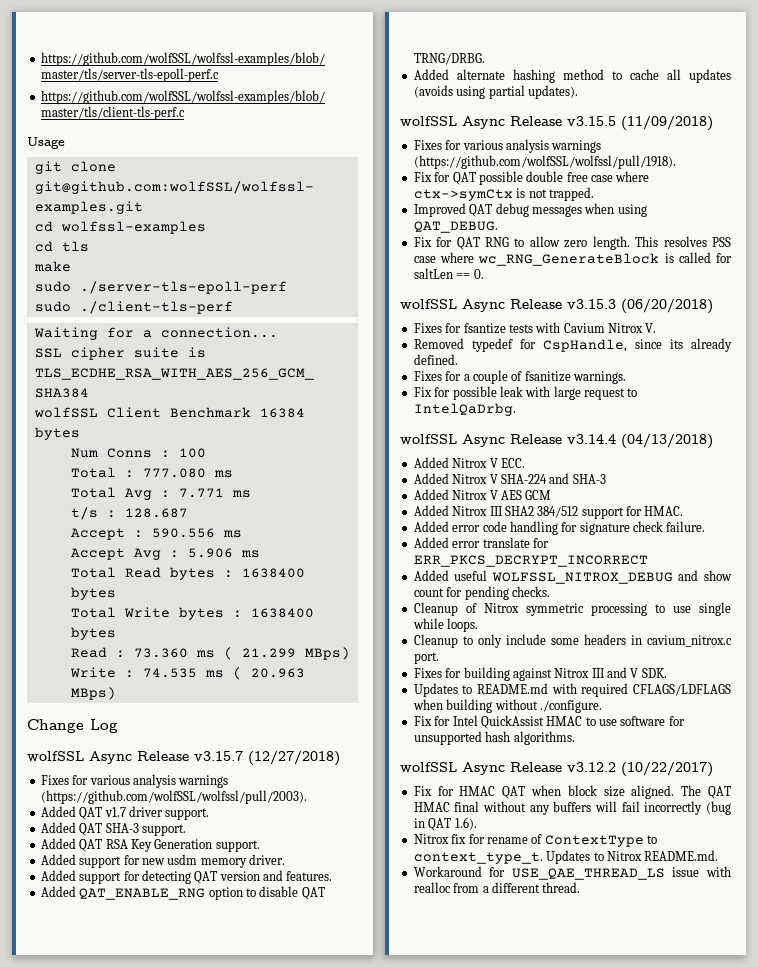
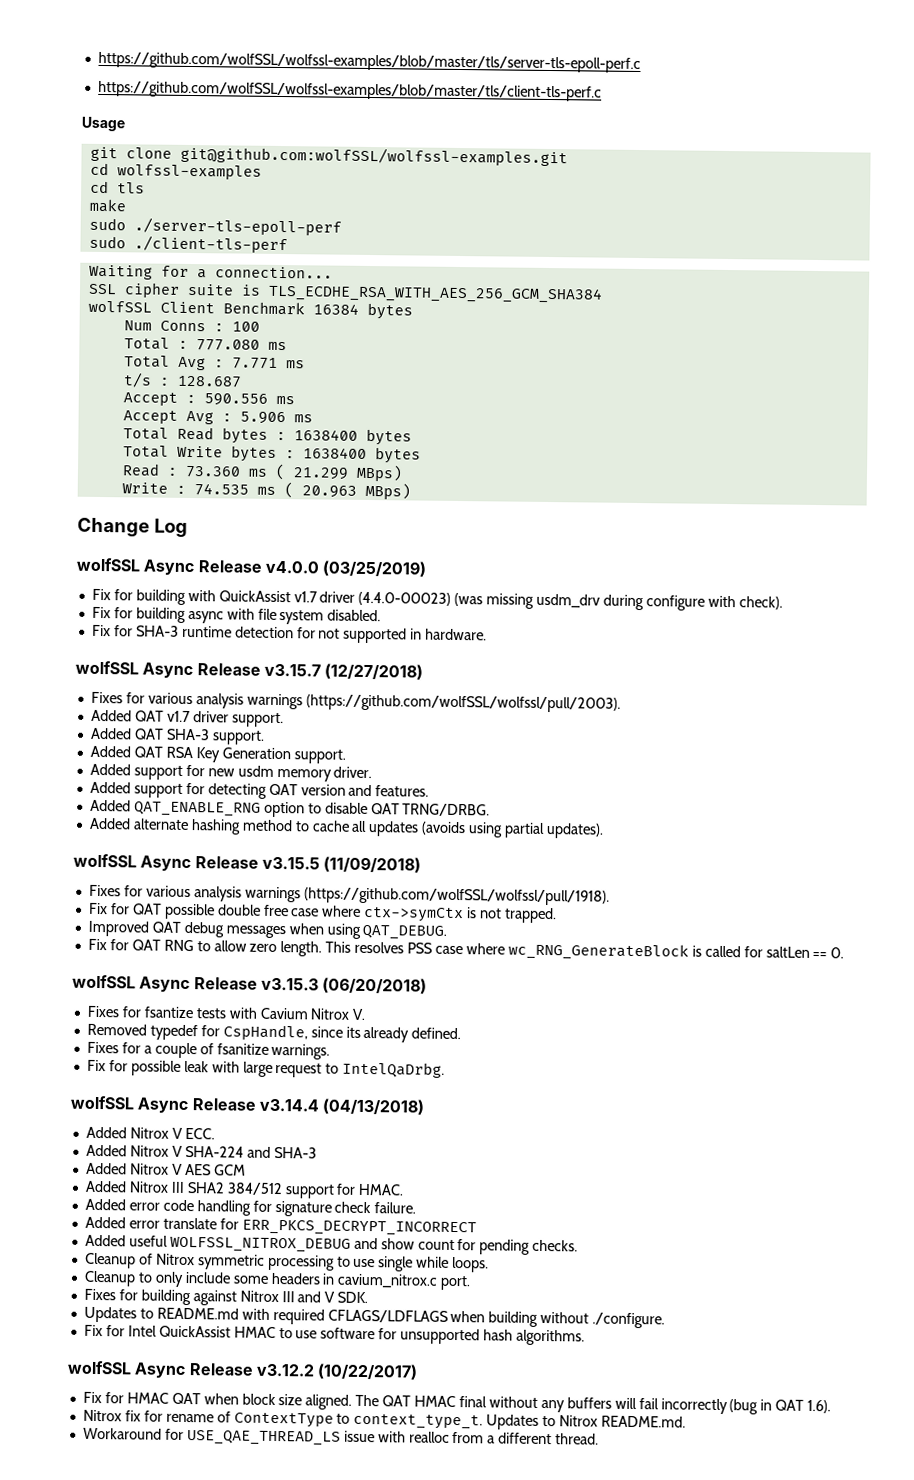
(118, 726) none -> [76,557,427,577] [91,588,783,611] [91,606,382,625] [91,624,488,644] // wolfSSL Async Release v4.0.0 (03/25/2019) // Fix for building with QuickAssist v1.7 driver (4.4.0-00023) (was missing usdm_drv during configure with check). // Fix for building async with file system disabled. // Fix for SHA-3 runtime detection for not supported in hardware.

